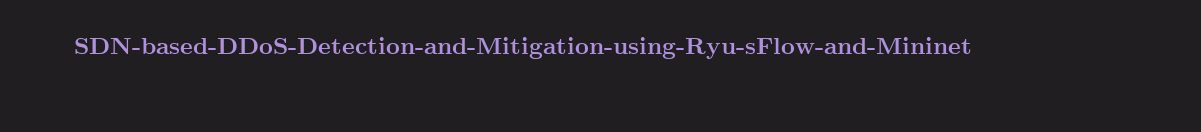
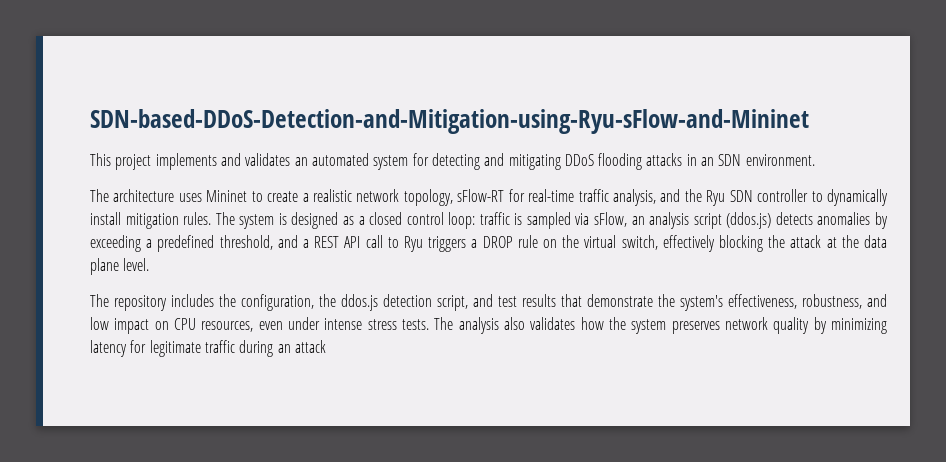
(972, 48) none -> [90,153,815,170] [90,189,889,206] [90,212,889,229] [90,235,888,252] [90,258,150,275] [90,294,887,311] [90,317,888,334] [90,340,326,357] // This project implements and validates an automated system for detecting and mitigating DDoS flooding attacks in an SDN environment. // The architecture uses Mininet to create a realistic network topology, sFlow-RT for real-time traffic analysis, and the Ryu SDN controller to dynamically install mitigation rules. The system is designed as a closed control loop: traffic is sampled via sFlow, an analysis script (ddos.js) detects anomalies by exceeding a predefined threshold, and a REST API call to Ryu triggers a DROP rule on the virtual switch, effectively blocking the attack at the data plane level. // The repository includes the configuration, the ddos.js detection script, and test results that demonstrate the system's effectiveness, robustness, and low impact on CPU resources, even under intense stress tests. The analysis also validates how the system preserves network quality by minimizing latency for legitimate traffic during an attack

